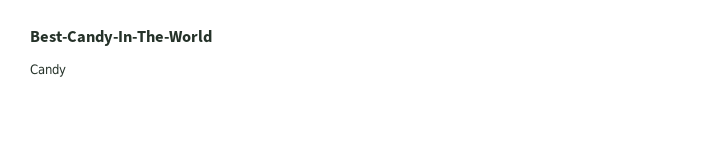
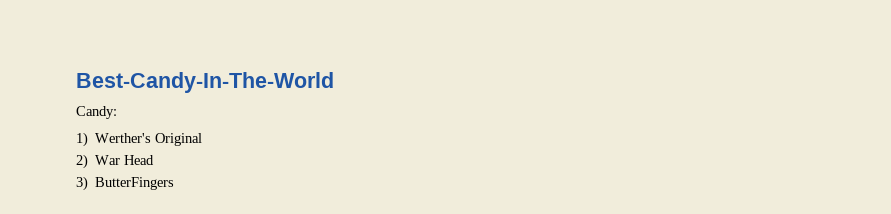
[30,64,66,77] Candy -> [76,106,117,119] [76,132,203,147] [76,154,155,169] [76,176,175,191] Candy: // 1) Werther's Original // 2) War Head // 3) ButterFingers

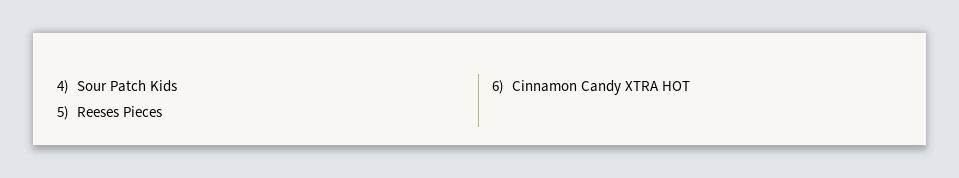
[76,72,334,93] [76,106,117,119] [76,132,203,147] [76,154,155,169] [76,176,175,191] Best-Candy-In-The-World // Candy: // 1) Werther's Original // 2) War Head // 3) ButterFingers -> [57,80,177,94] [57,106,162,120] [492,80,691,95] 4) Sour Patch Kids // 5) Reeses Pieces // 6) Cinnamon Candy XTRA HOT

